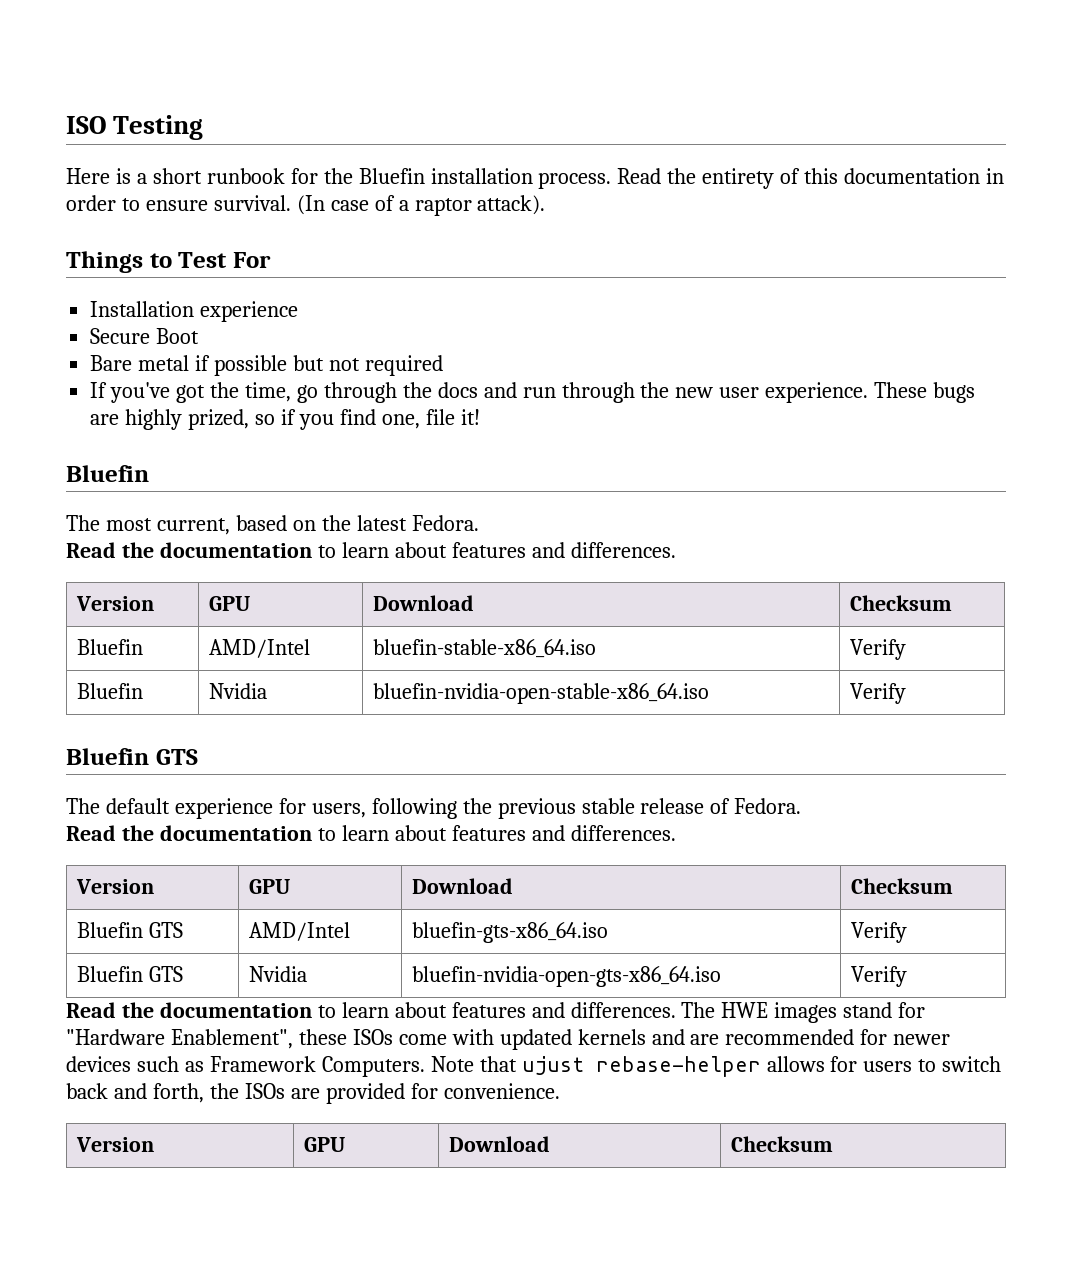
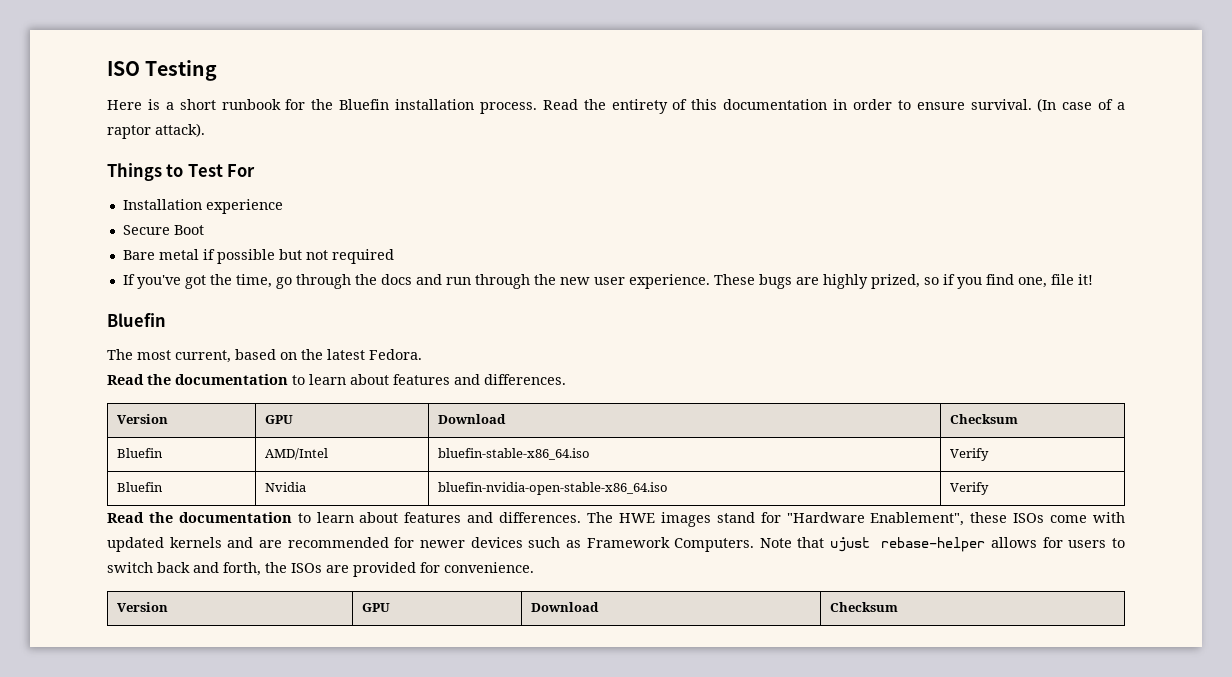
[66,748,198,765] [66,798,802,819] [66,825,676,841] [75,879,154,894] [248,879,290,894] [411,878,513,894] [850,878,953,894] [76,922,183,938] [248,922,350,941] [411,922,608,943] [850,922,907,943] [76,966,183,982] [248,966,307,982] [411,966,721,987] [850,966,907,987] // Bluefin GTS // The default experience for users, following the previous stable release of Fedora. // Read the documentation to learn about features and differences. // Version | GPU | Download | Checksum // Bluefin GTS | AMD/Intel | bluefin-gts-x86_64.iso | Verify // Bluefin GTS | Nvidia | bluefin-nvidia-open-gts-x86_64.iso | Verify -> (990, 488) none

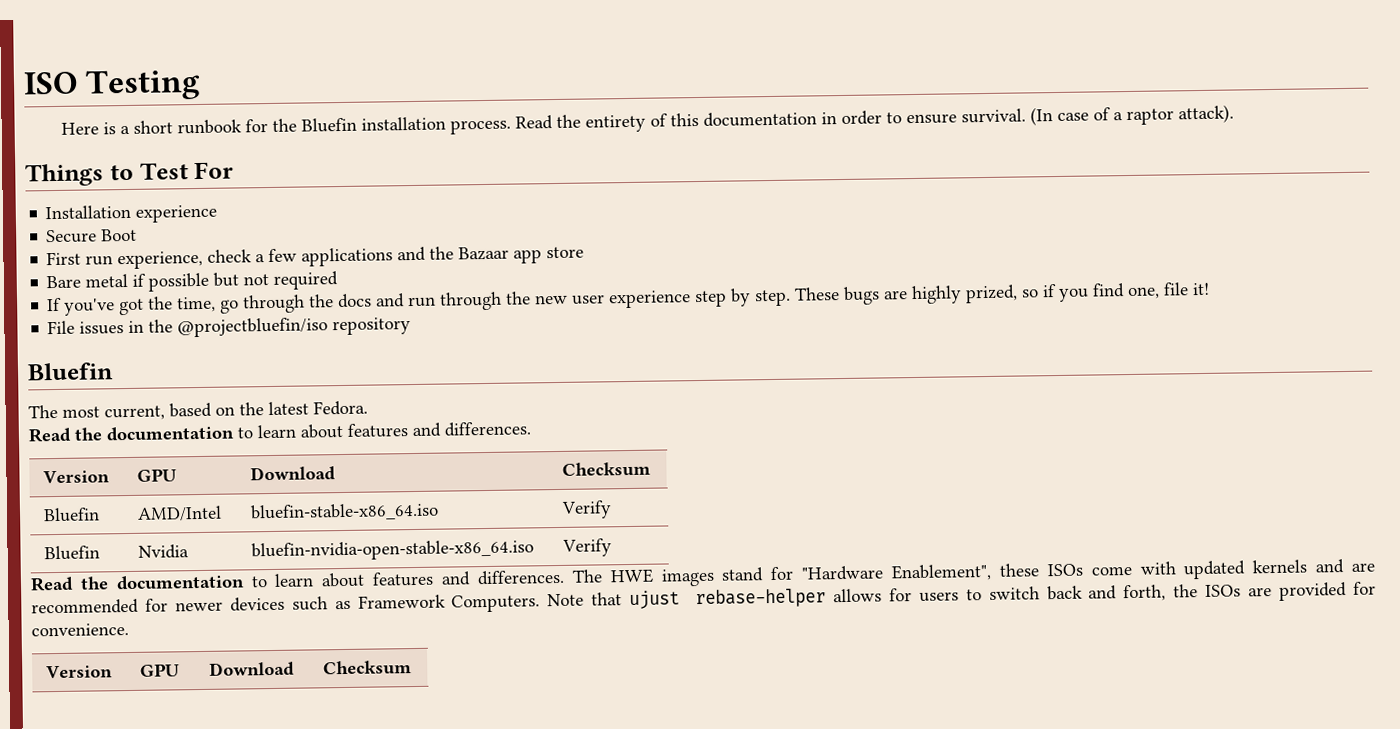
(204, 230) none -> [46,246,585,270] // First run experience, check a few applications and the Bazaar app store
[628,274,710,289] experience. -> [608,288,792,309] experience step by step.
(1093, 279) none -> [47,317,412,338] // File issues in the @projectbluefin/iso repository

